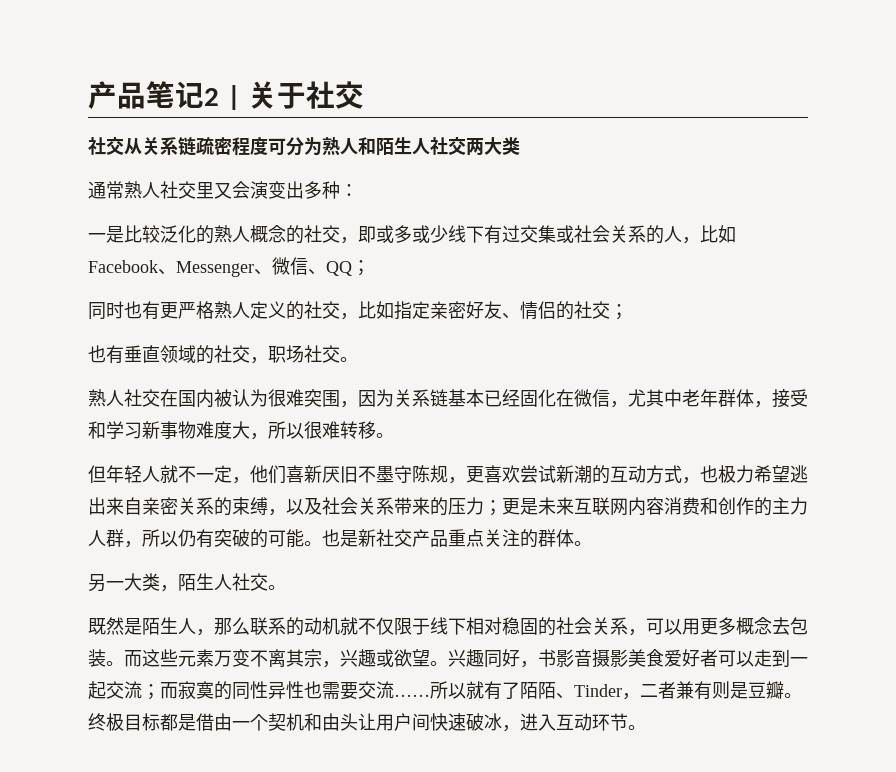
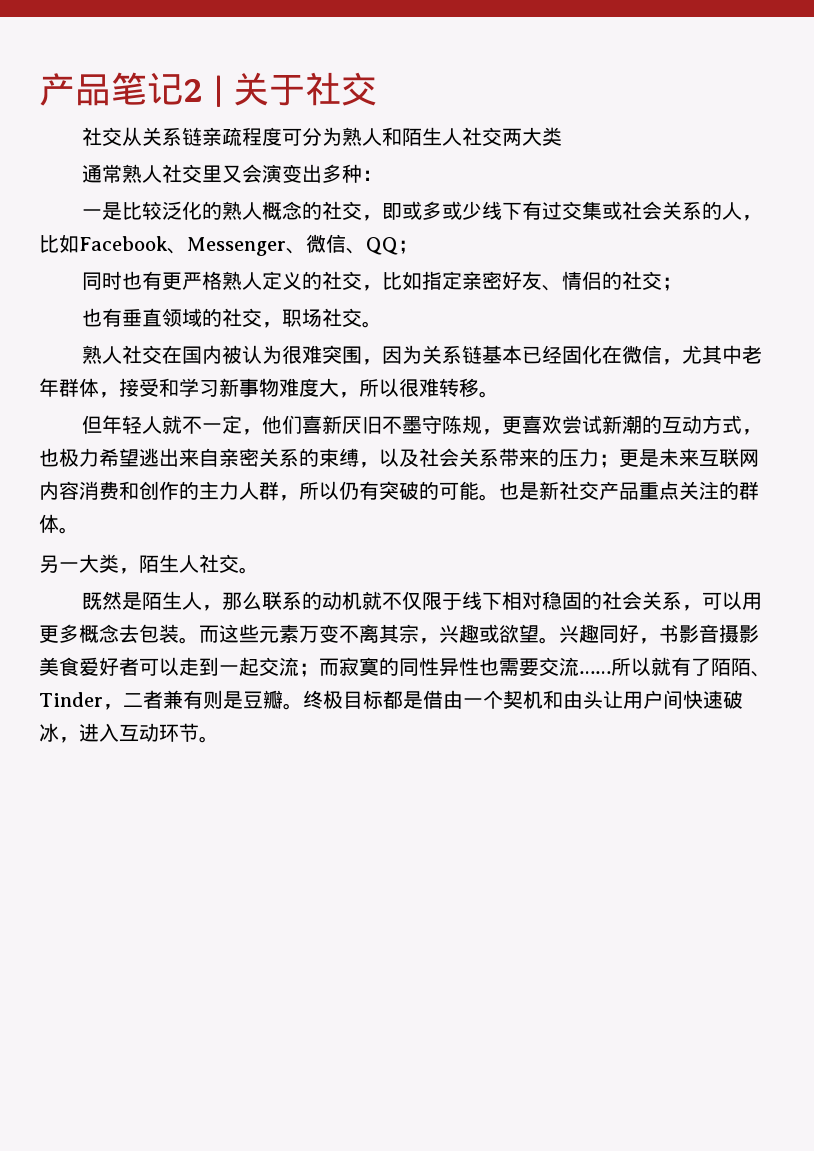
[196,137,232,155] 疏密 -> [201,127,242,146] 亲疏

